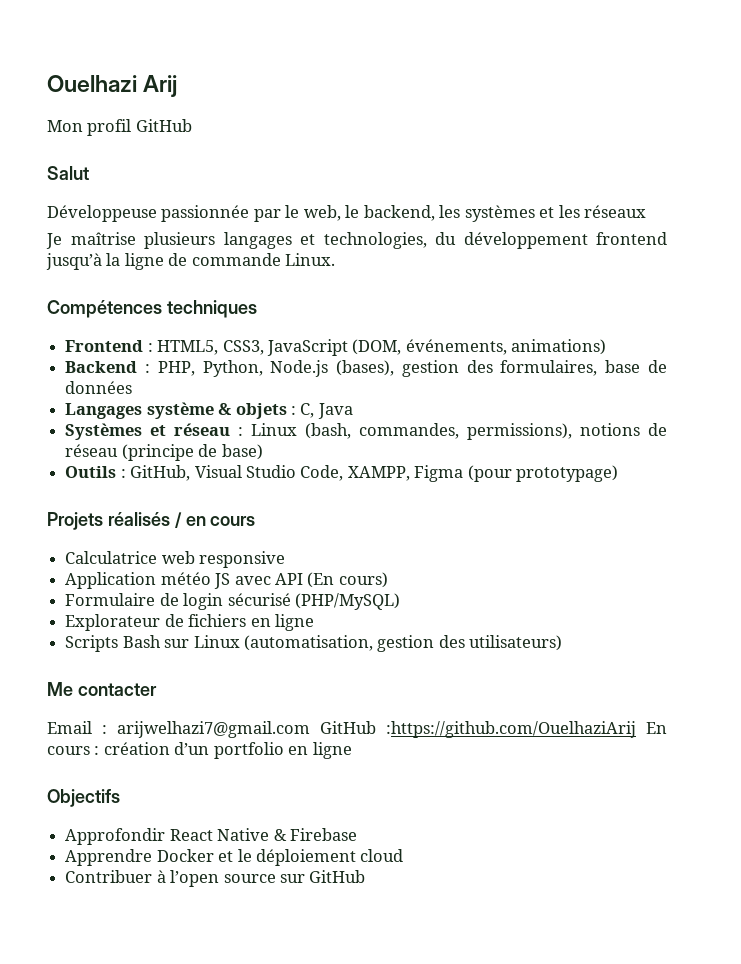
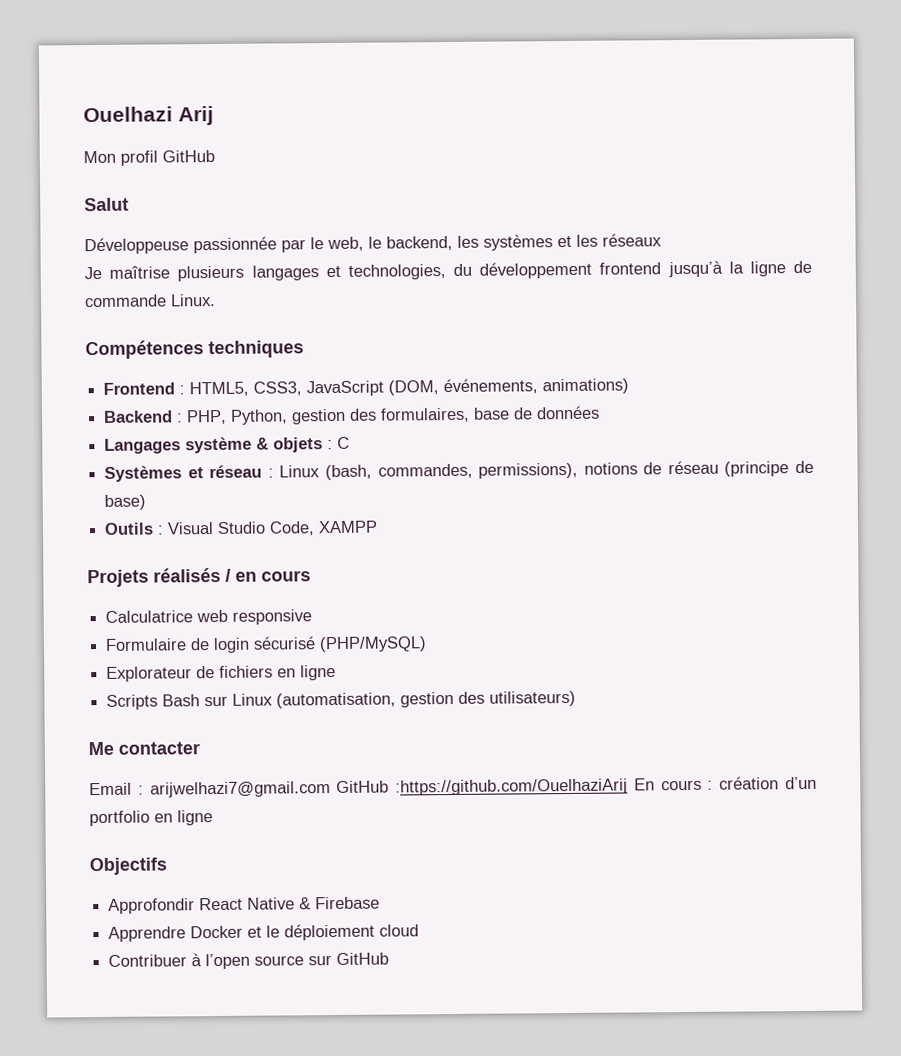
[270,360,395,377] Node.js (bases), -> (289, 417) none
[300,403,353,419] C, Java -> [337,436,351,449] C
[130,465,191,481] GitHub, -> (165, 530) none
[347,465,619,482] XAMPP, Figma (pour prototypage) -> [318,520,379,534] XAMPP
[65,572,388,589] // Application météo JS avec API (En cours) -> (313, 617) none

